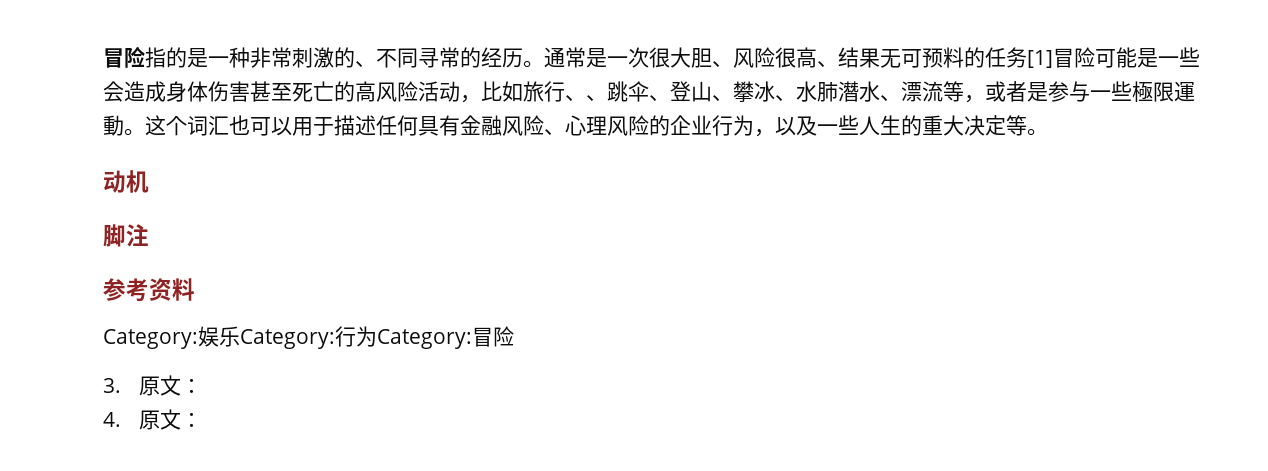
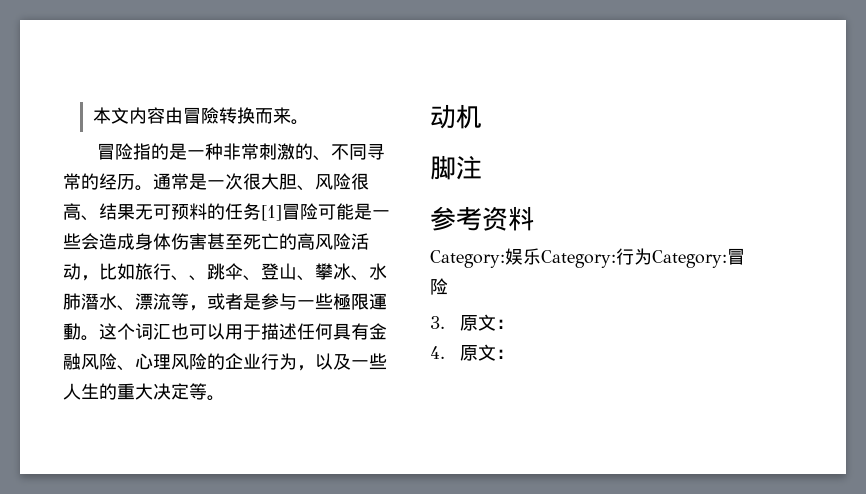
(103, 58) none -> [92,107,309,125] 本文内容由冒險转换而来。 //

